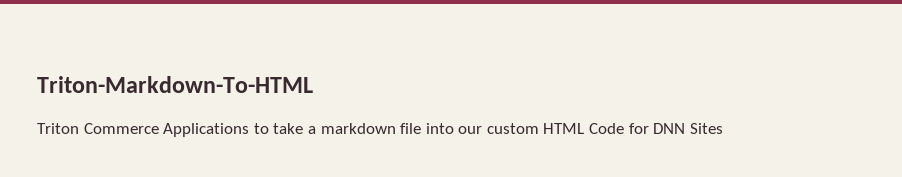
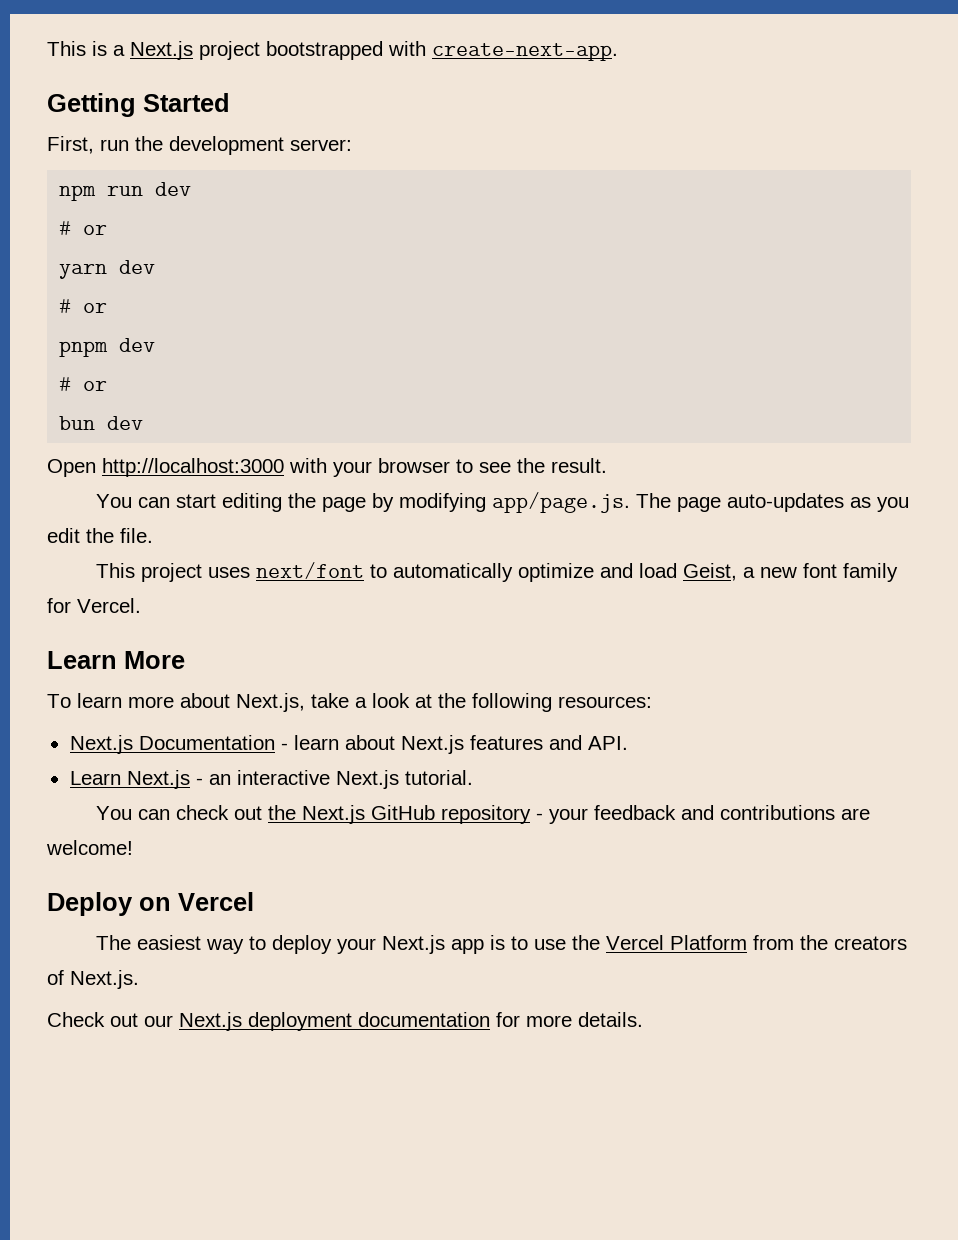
[37,76,313,93] [37,123,723,137] Triton-Markdown-To-HTML // Triton Commerce Applications to take a markdown file into our custom HTML Code for DNN Sites -> [47,41,618,61] [47,93,230,117] [47,136,352,155] [59,182,192,201] [59,221,108,235] [59,260,156,279] [59,299,108,313] [59,338,156,357] [59,377,108,391] [59,416,144,430] [47,458,607,477] [95,492,909,513] [47,528,153,543] [95,562,898,582] [47,598,141,613] [47,651,185,669] [47,693,652,712] [69,735,628,754] [69,770,473,789] [95,805,870,824] [46,840,133,855] [47,892,254,916] [95,935,907,954] [47,970,139,989] [47,1012,643,1031] This is a Next.js project bootstrapped with create-next-app. // Getting Started // First, run the development server: // npm run dev // # or // yarn dev // # or // pnpm dev // # or // bun dev // Open http://localhost:3000 with your browser to see the result. // You can start editing the page by modifying app/page.js. The page auto-updates as you edit the file. // This project uses next/font to automatically optimize and load Geist, a new font family for Vercel. // Learn More // To learn more about Next.js, take a look at the following resources: // Next.js Documentation - learn about Next.js features and API. // Learn Next.js - an interactive Next.js tutorial. // You can check out the Next.js GitHub repository - your feedback and contributions are welcome! // Deploy on Vercel // The easiest way to deploy your Next.js app is to use the Vercel Platform from the creators of Next.js. // Check out our Next.js deployment documentation for more details.

